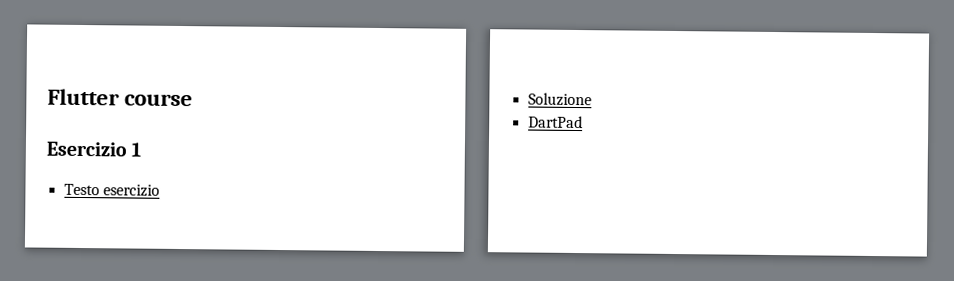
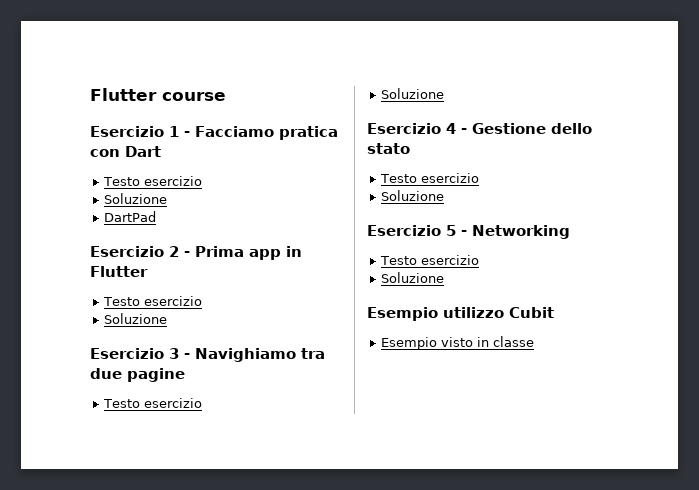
(142, 149) none -> [184,126,338,140] [90,146,161,157] - Facciamo pratica con Dart
(583, 122) none -> [90,246,302,260] [90,266,148,277] [103,296,203,306] [104,313,168,324] [90,348,325,362] [90,368,185,382] [103,398,203,408] [381,88,445,99] [367,123,592,134] [367,143,410,154] [380,173,480,183] [381,190,445,201] [367,225,570,239] [380,255,480,265] [381,272,445,283] [367,307,554,321] [381,336,535,350] // Esercizio 2 - Prima app in Flutter // Testo esercizio // Soluzione // Esercizio 3 - Navighiamo tra due pagine // Testo esercizio // Soluzione // Esercizio 4 - Gestione dello stato // Testo esercizio // Soluzione // Esercizio 5 - Networking // Testo esercizio // Soluzione // Esempio utilizzo Cubit // Esempio visto in classe

